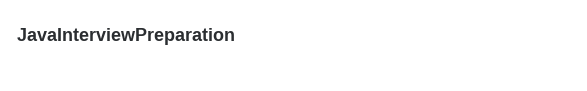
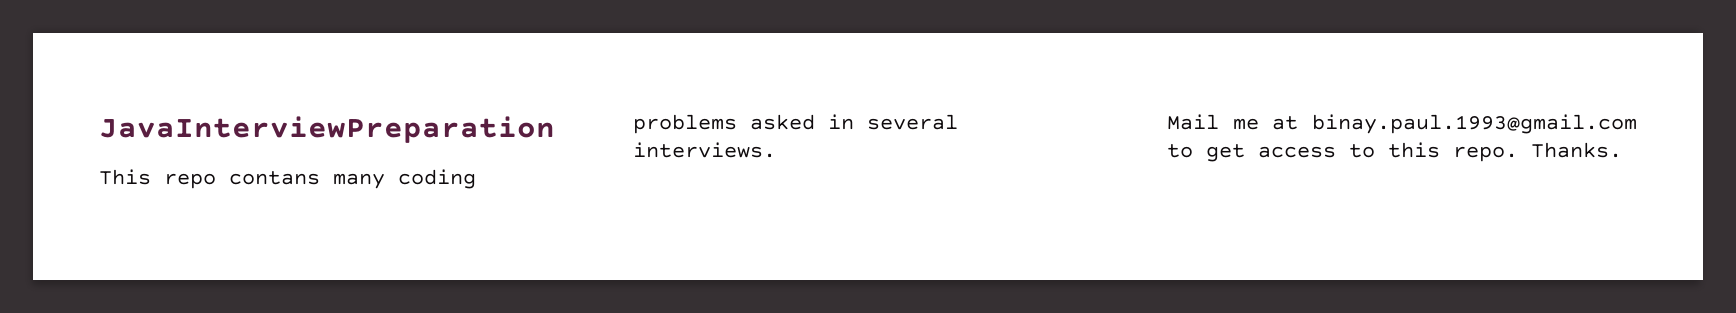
(235, 36) none -> [99,169,476,189] [633,114,958,134] [633,142,776,158] [1167,114,1637,134] [1167,142,1622,162] // This repo contans many coding problems asked in several interviews. // Mail me at binay.paul.1993@gmail.com to get access to this repo. Thanks.

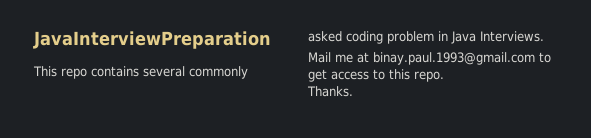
[229,169,476,189] [633,114,958,134] [633,142,776,158] contans many coding problems asked in several interviews. -> [91,66,248,79] [308,31,544,44] contains several commonly asked coding problem in Java Interviews.
(1518, 154) none -> (444, 76) //

